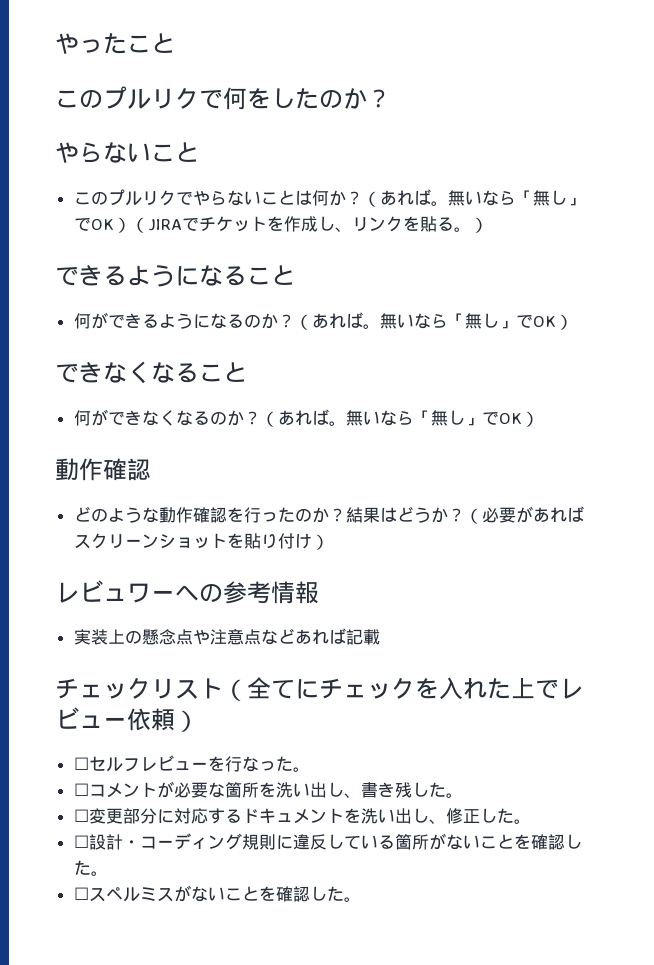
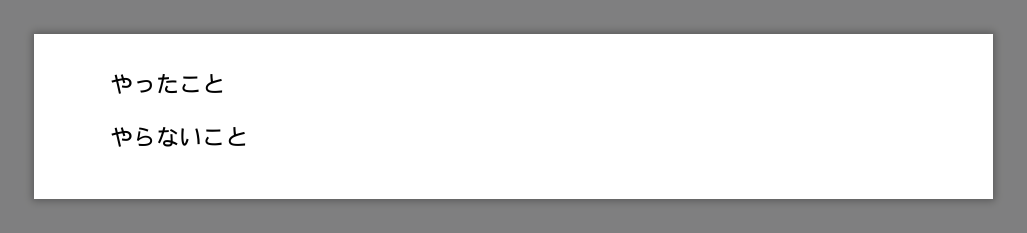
[55,86,391,110] [55,142,199,163] [73,189,584,207] [73,216,488,233] [55,264,295,287] [73,312,573,330] [55,361,247,384] [73,409,539,427] [55,458,151,481] [73,506,584,524] [73,533,329,550] [55,580,319,604] [73,628,380,645] [55,677,583,701] [55,707,199,732] [73,755,310,772] [73,781,463,798] [73,808,531,824] [73,833,582,850] [73,860,108,876] [73,885,361,902] このプルリクで何をしたのか？ // やらないこと // このプルリクでやらないことは何か？（あれば。無いなら「無し」でOK）（JIRAでチケットを作成し、リンクを貼る。） // できるようになること // 何ができるようになるのか？（あれば。無いなら「無し」でOK） // できなくなること // 何ができなくなるのか？（あれば。無いなら「無し」でOK） // 動作確認 // どのような動作確認を行ったのか？結果はどうか？（必要があればスクリーンショットを貼り付け） // レビュワーへの参考情報 // 実装上の懸念点や注意点などあれば記載 // チェックリスト（全てにチェックを入れた上でレビュー依頼） // ☐セルフレビューを行なった。 // ☐コメントが必要な箇所を洗い出し、書き残した。 // ☐変更部分に対応するドキュメントを洗い出し、修正した。 // ☐設計・コーディング規則に違反している箇所がないことを確認した。 // ☐スペルミスがないことを確認した。 -> [110,126,248,147] やらないこと

